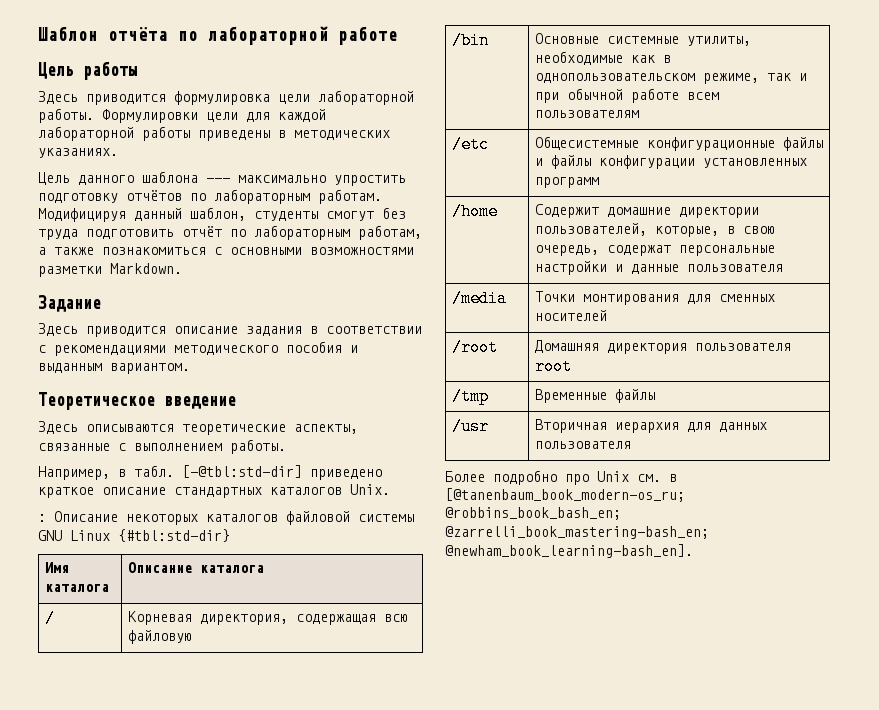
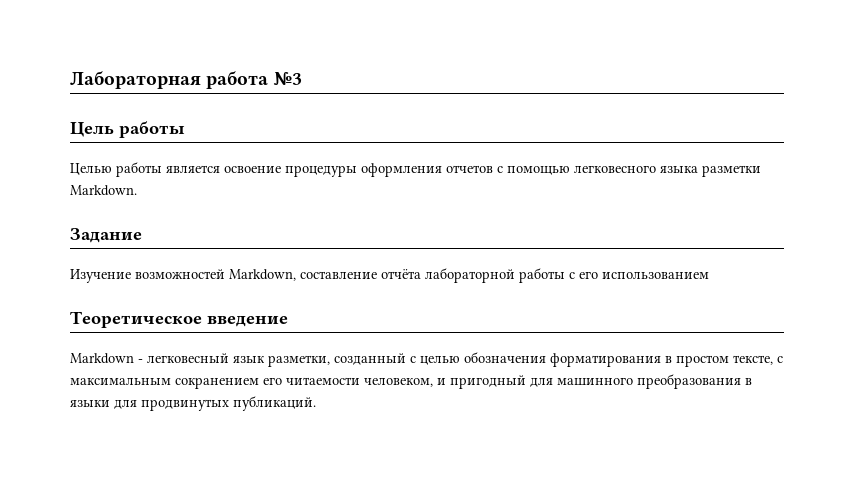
[38,26,398,45] [38,61,137,80] [38,90,414,105] [38,108,326,123] [38,126,390,141] [38,148,118,158] [38,171,406,186] [38,189,382,204] [38,207,406,222] [38,225,422,240] [38,247,414,255] [38,263,182,277] [38,295,101,312] [38,323,422,337] [38,341,358,356] [38,363,190,374] [38,392,236,410] [38,421,358,435] [38,439,286,454] [38,465,382,480] [38,484,390,498] [38,511,414,525] [38,529,230,542] [44,562,69,573] [44,584,109,592] [127,562,264,573] [44,610,55,627] [127,611,408,625] [127,630,192,644] [451,32,489,49] [534,33,751,46] [534,51,671,65] [534,73,807,84] [534,88,719,103] [534,110,639,118] [451,136,489,153] [534,136,823,151] [534,155,807,169] [534,177,599,188] [451,203,498,220] [534,204,759,218] [534,223,775,237] [534,245,775,256] [534,261,783,275] [451,290,507,307] [534,291,775,305] [534,310,607,321] [451,339,498,356] [534,340,791,354] [534,358,572,375] [451,388,489,405] [534,389,655,403] [451,418,489,435] [534,419,767,433] [534,441,631,449] [445,470,677,485] [445,488,685,502] [445,507,621,520] [445,526,709,539] [445,544,693,558] Шаблон отчёта по лабораторной работе // Цель работы // Здесь приводится формулировка цели лабораторной работы. Формулировки цели для каждой лабораторной работы приведены в методических указаниях. // Цель данного шаблона --- максимально упростить подготовку отчётов по лабораторным работам. Модифицируя данный шаблон, студенты смогут без труда подготовить отчёт по лабораторным работам, а также познакомиться с основными возможностями разметки Markdown. // Задание // Здесь приводится описание задания в соответствии с рекомендациями методического пособия и выданным вариантом. // Теоретическое введение // Здесь описываются теоретические аспекты, связанные с выполнением работы. // Например, в табл. [-@tbl:std-dir] приведено краткое описание стандартных каталогов Unix. // : Описание некоторых каталогов файловой системы GNU Linux {#tbl:std-dir} // Имя каталога | Описание каталога // / | Корневая директория, содержащая всю файловую // /bin | Основные системные утилиты, необходимые как в однопользовательском режиме, так и при обычной работе всем пользователям // /etc | Общесистемные конфигурационные файлы и файлы конфигурации установленных программ // /home | Содержит домашние директории пользователей, которые, в свою очередь, содержат персональные настройки и данные пользователя // /media | Точки монтирования для сменных носителей // /root | Домашняя директория пользователя root // /tmp | Временные файлы // /usr | Вторичная иерархия для данных пользователя // Более подробно про Unix см. в [@tanenbaum_book_modern-os_ru; @robbins_book_bash_en; @zarrelli_book_mastering-bash_en; @newham_book_learning-bash_en]. -> [70,71,302,89] [70,121,185,138] [70,162,761,177] [70,185,137,196] [70,228,142,243] [70,268,709,283] [70,311,288,328] [70,352,783,367] [70,374,752,389] [70,396,316,411] Лабораторная работа №3 // Цель работы // Целью работы является освоение процедуры оформления отчетов с помощью легковесного языка разметки Markdown. // Задание // Изучение возможностей Markdown, составление отчёта лабораторной работы с его использованием // Теоретическое введение // Markdown - легковесный язык разметки, созданный с целью обозначения форматирования в простом тексте, с максимальным сокранением его читаемости человеком, и пригодный для машинного преобразования в языки для продвинутых публикаций.

